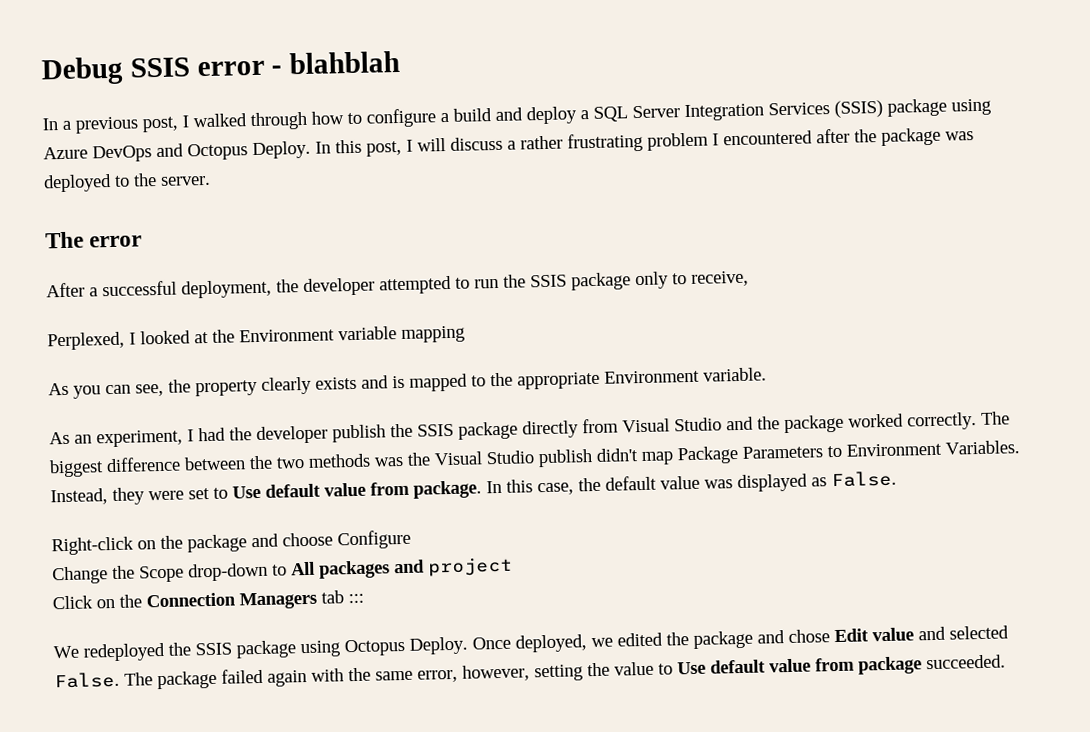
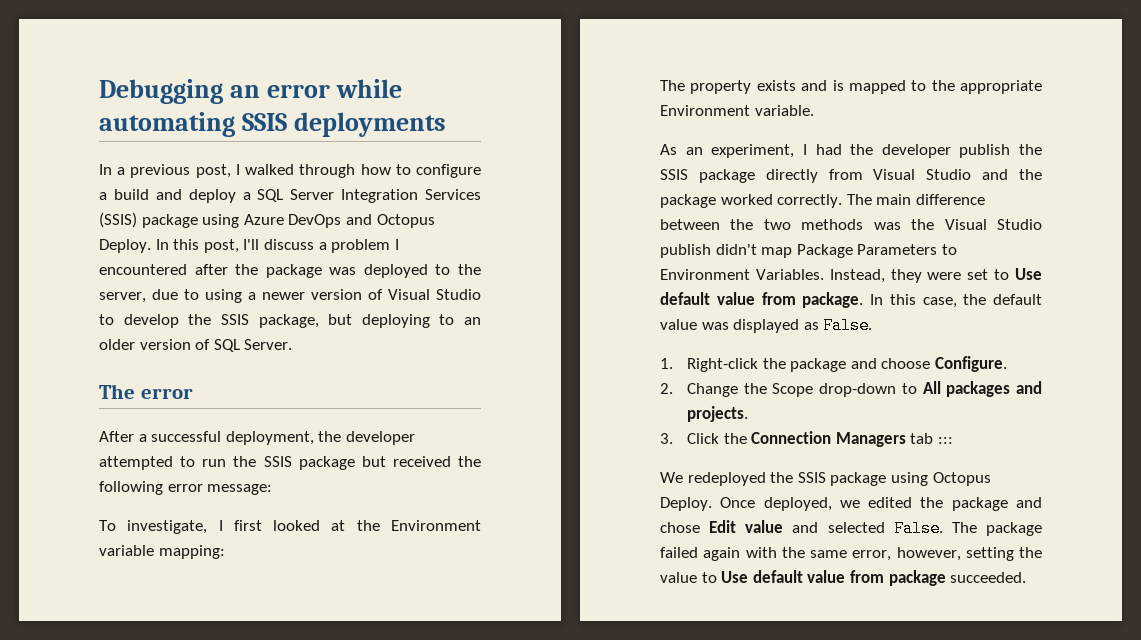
[41,50,401,86] Debug SSIS error - blahblah -> [99,79,402,104] [99,112,446,137] Debugging an error while automating SSIS deployments
[406,132,643,153] I will discuss a rather frustrating -> [243,239,327,250] I'll discuss a
[160,175,211,186] server. -> [99,289,481,303] [99,314,481,328] [99,339,293,352] server, due to using a newer version of Visual Studio to develop the SSIS package, but deploying to an older version of SQL Server.
[635,270,749,290] [47,331,136,351] only to receive, // Perplexed, I -> [361,456,481,467] [99,481,273,495] [99,520,262,534] but received the following error message: // To investigate, I first
[401,325,465,343] [48,376,312,399] mapping // As you can see, the property clearly -> [158,545,225,559] [660,80,752,94] mapping: // The property
[49,459,104,478] biggest -> [876,194,912,205] main
[51,536,156,556] Right-click on -> [660,358,758,372] 1. Right-click
[337,529,411,550] Configure // -> [934,356,1007,372] [660,383,673,394] Configure. // 2.
[427,556,513,577] [52,595,115,610] project // Click on -> [686,406,748,422] [660,433,719,444] projects. // 3. Click

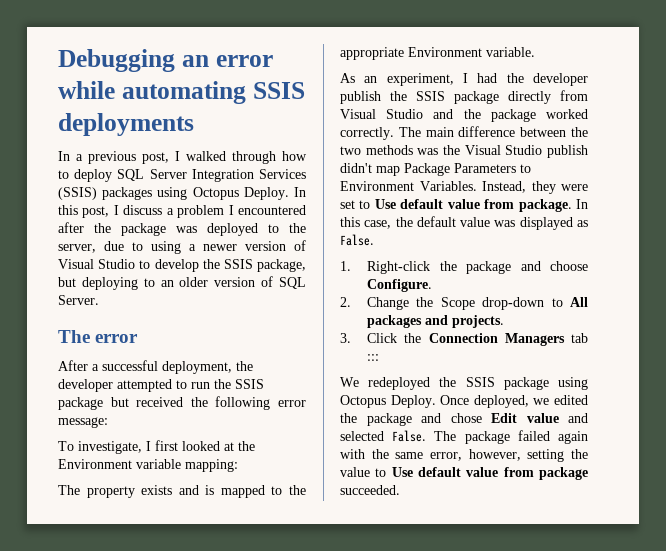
[416,164,482,178] [99,189,251,203] configure a build and deploy a -> [74,169,113,182] deploy
[141,214,372,228] package using Azure DevOps and -> [102,187,188,200] packages using
[243,239,260,250] I'll -> [113,205,119,215] I

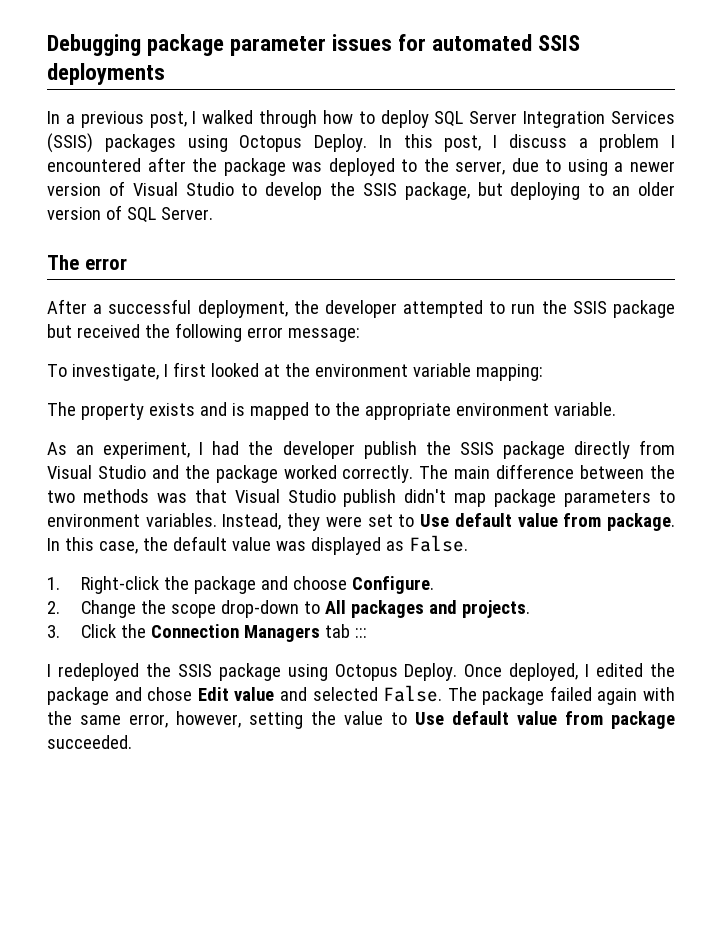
[181,55,273,67] [58,81,246,104] an error while automating -> [147,34,533,56] package parameter issues for automated
[58,459,132,469] Environment -> [314,364,408,377] environment
[408,47,482,57] Environment -> [455,403,549,416] environment
[443,145,460,155] the -> [194,489,227,503] that
[404,163,531,176] [340,181,477,191] Package Parameters to Environment Variables. -> [494,489,675,507] [47,513,217,527] package parameters to environment variables.
[440,297,475,310] Scope -> [170,604,216,618] scope
[340,377,359,387] We -> [47,664,51,677] I
[533,398,550,405] we -> [585,664,590,677] I

